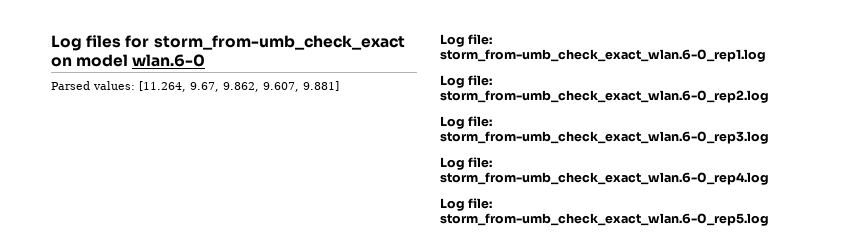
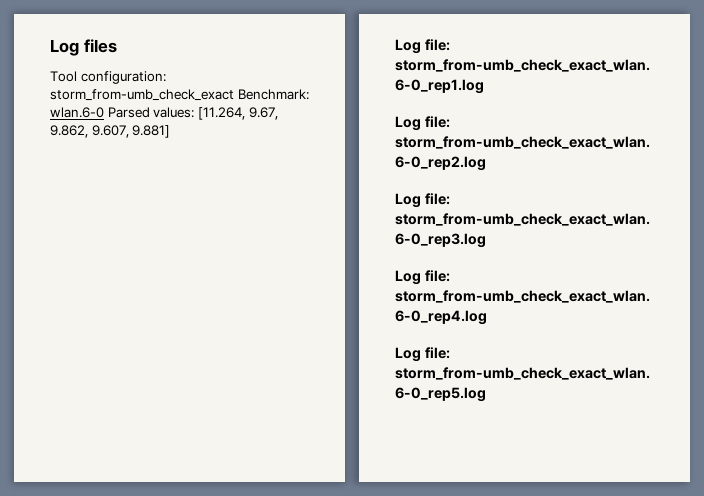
[125,35,405,50] [51,54,129,67] for storm_from-umb_check_exact on model -> [50,71,166,84] [50,89,309,101] // Tool configuration: storm_from-umb_check_exact Benchmark:
(206, 60) // -> (104, 112) none

